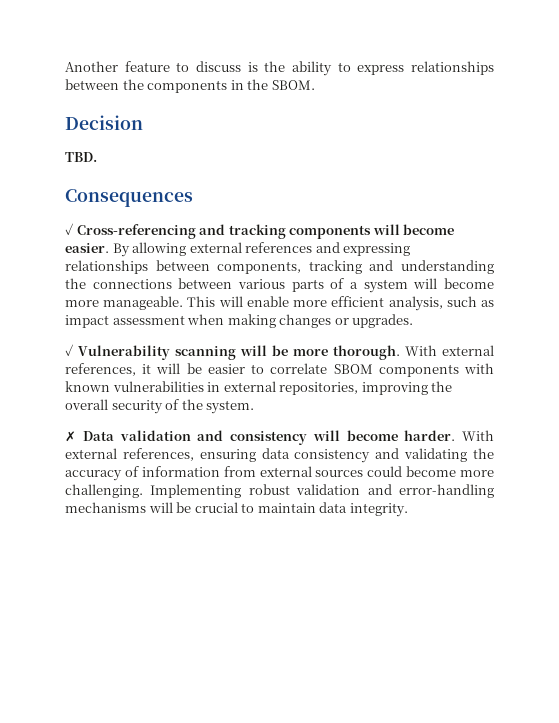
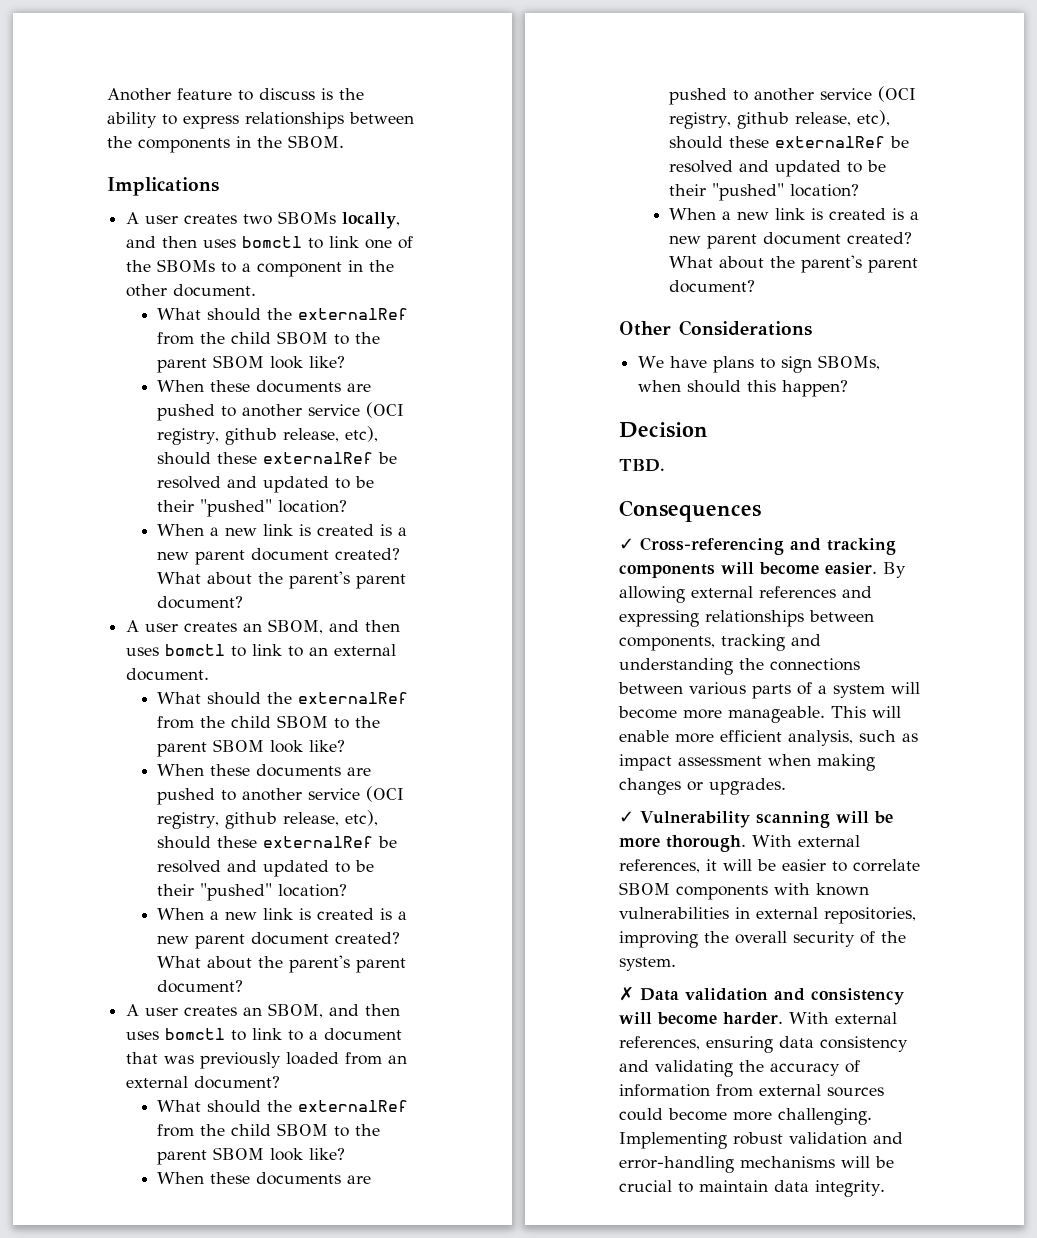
(315, 85) none -> [107,177,219,196] [126,211,401,229] [126,236,414,249] [126,259,395,277] [126,284,257,297] [157,308,409,321] [157,331,381,345] [157,355,346,373] [157,380,372,393] [157,402,405,421] [157,426,379,445] [157,452,398,465] [157,476,375,493] [157,499,348,517] [157,524,408,536] [157,548,401,565] [157,571,407,589] [157,596,244,609] [126,619,401,634] [126,644,397,657] [126,668,210,681] [157,692,409,705] [157,715,381,729] [157,739,346,757] [157,764,372,777] [157,786,405,805] [157,810,379,829] [157,836,398,849] [157,860,375,877] [157,883,348,901] [157,908,408,920] [157,932,401,949] [157,955,407,973] [157,980,244,993] [126,1003,401,1018] [126,1028,403,1041] [126,1052,408,1069] [126,1076,281,1089] [157,1100,409,1113] [157,1123,381,1137] [157,1147,346,1165] [157,1172,372,1185] [669,86,917,105] [669,110,891,129] [669,136,910,149] [669,160,887,177] [669,183,860,201] [669,208,920,220] [669,232,913,249] [669,255,919,273] [669,280,756,293] [619,320,812,336] [638,355,881,373] [638,380,849,397] // Implications // A user creates two SBOMs locally, and then uses bomctl to link one of the SBOMs to a component in the other document. // What should the externalRef from the child SBOM to the parent SBOM look like? // When these documents are pushed to another service (OCI registry, github release, etc), should these externalRef be resolved and updated to be their "pushed" location? // When a new link is created is a new parent document created? What about the parent's parent document? // A user creates an SBOM, and then uses bomctl to link to an external document. // What should the externalRef from the child SBOM to the parent SBOM look like? // When these documents are pushed to another service (OCI registry, github release, etc), should these externalRef be resolved and updated to be their "pushed" location? // When a new link is created is a new parent document created? What about the parent's parent document? // A user creates an SBOM, and then uses bomctl to link to a document that was previously loaded from an external document? // What should the externalRef from the child SBOM to the parent SBOM look like? // When these documents are pushed to another service (OCI registry, github release, etc), should these externalRef be resolved and updated to be their "pushed" location? // When a new link is created is a new parent document created? What about the parent's parent document? // Other Considerations // We have plans to sign SBOMs, when should this happen?

